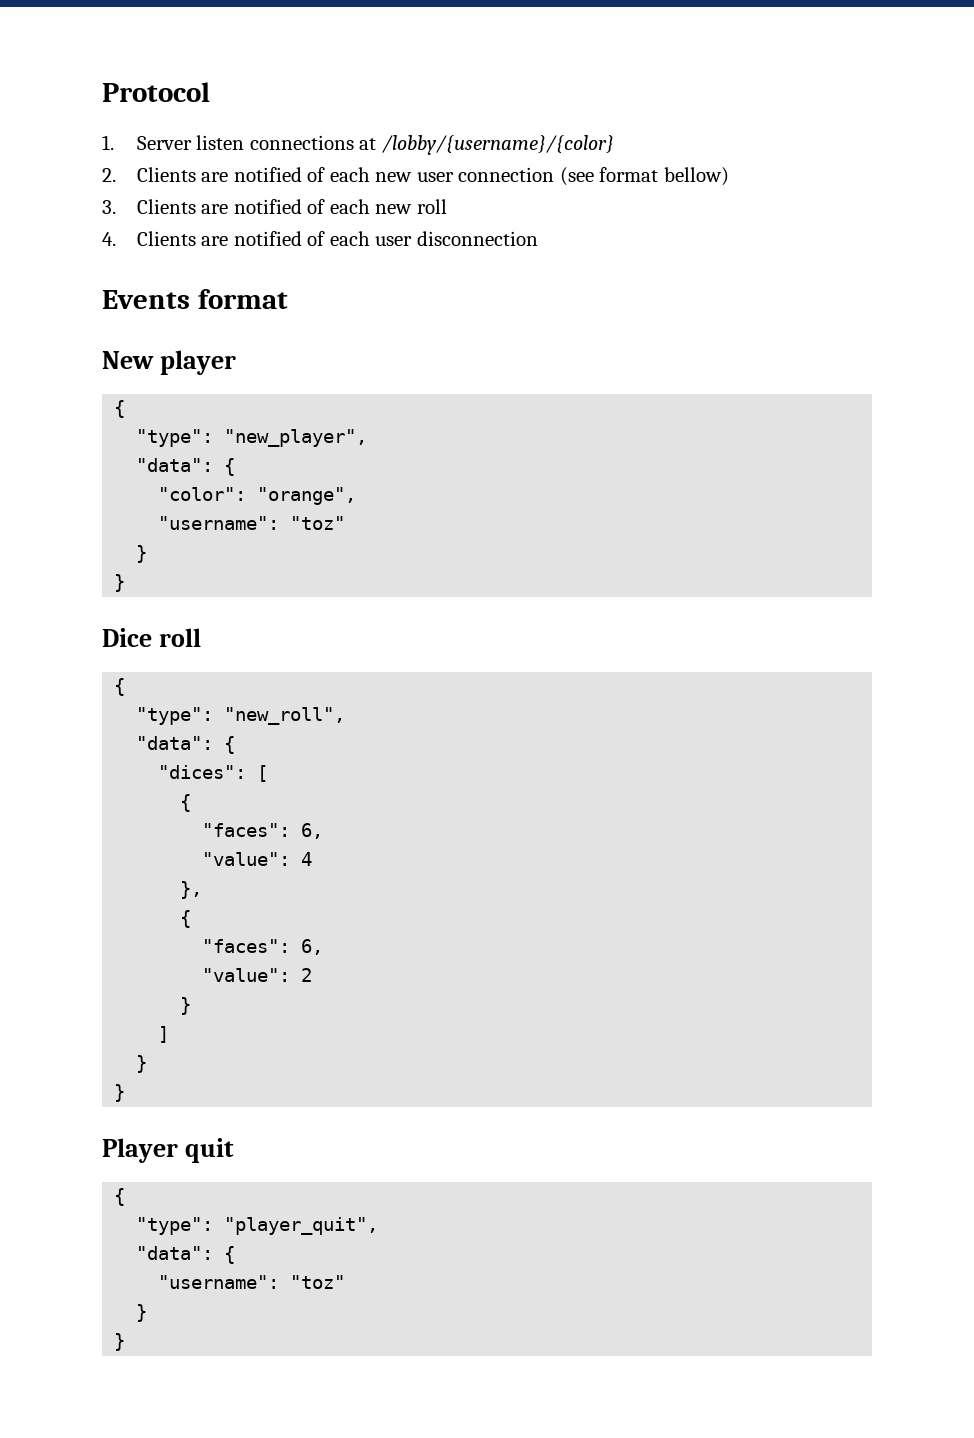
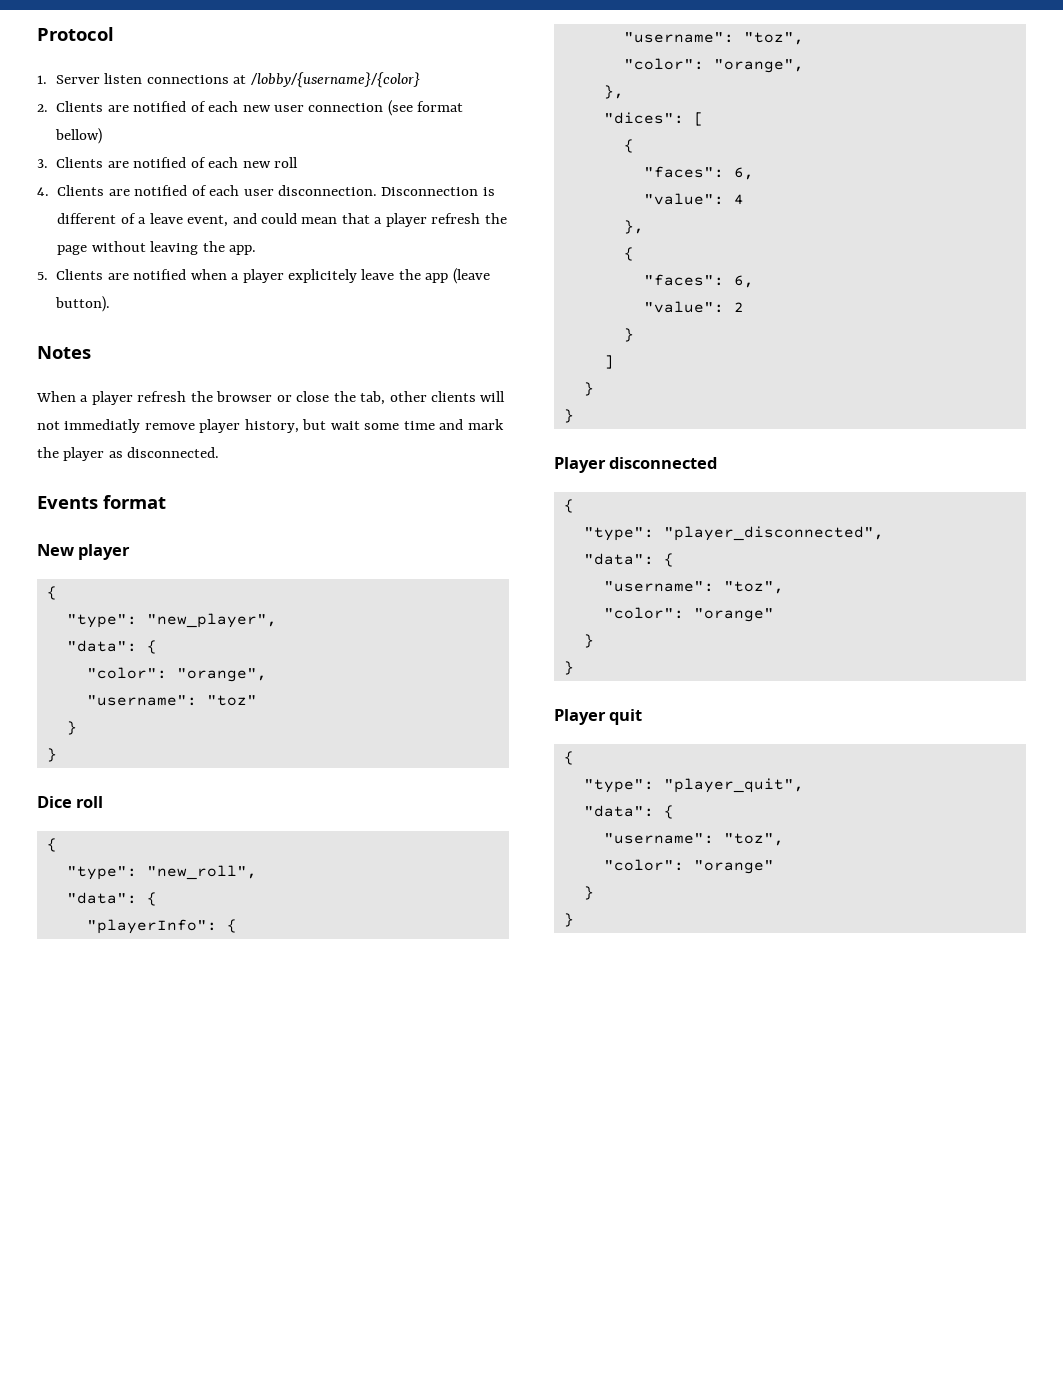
[416,231,538,246] disconnection -> [277,185,495,196] [57,213,507,227] [57,241,257,255] [37,268,490,284] [55,296,111,312] [37,346,91,359] [36,391,506,405] [37,419,504,433] [37,447,220,461] disconnection. Disconnection is different of a leave event, and could mean that a player refresh the page without leaving the app. // 5. Clients are notified when a player explicitely leave the app (leave button). // Notes // When a player refresh the browser or close the tab, other clients will not immediatly remove player history, but wait some time and mark the player as disconnected.
(236, 745) none -> [86,919,237,934] [623,32,804,45] [623,58,804,73] [603,85,624,99] // "playerInfo": { // "username": "toz", // "color": "orange", // },
(126, 1093) none -> [554,457,718,473] [563,499,574,513] [583,526,884,541] [583,553,674,567] [603,581,784,594] [603,607,774,622] [583,634,594,648] [563,661,574,675] // Player disconnected // { // "type": "player_disconnected", // "data": { // "username": "toz", // "color": "orange" // } // }
[290,1275,346,1289] "toz" -> [723,833,784,846] [603,859,774,874] "toz", // "color": "orange"

